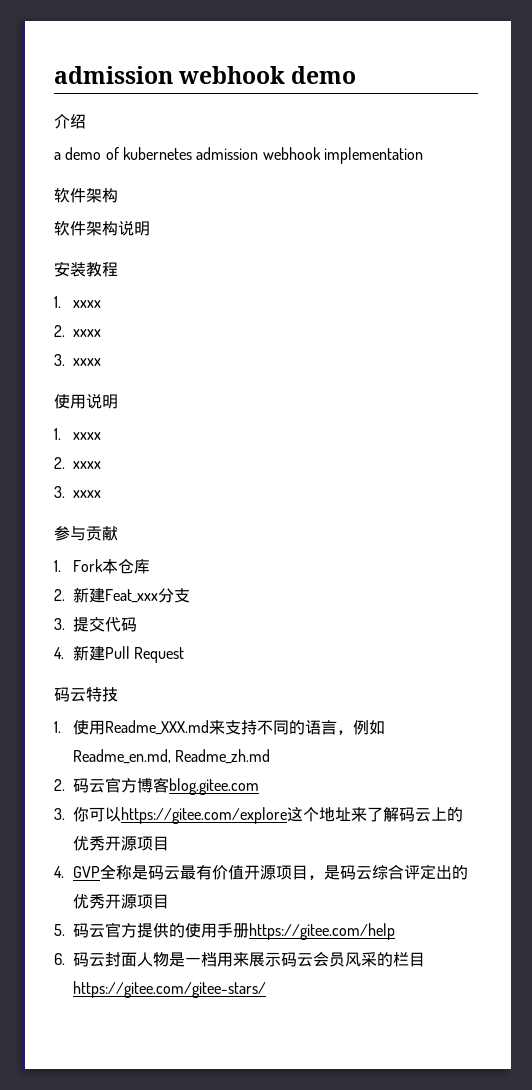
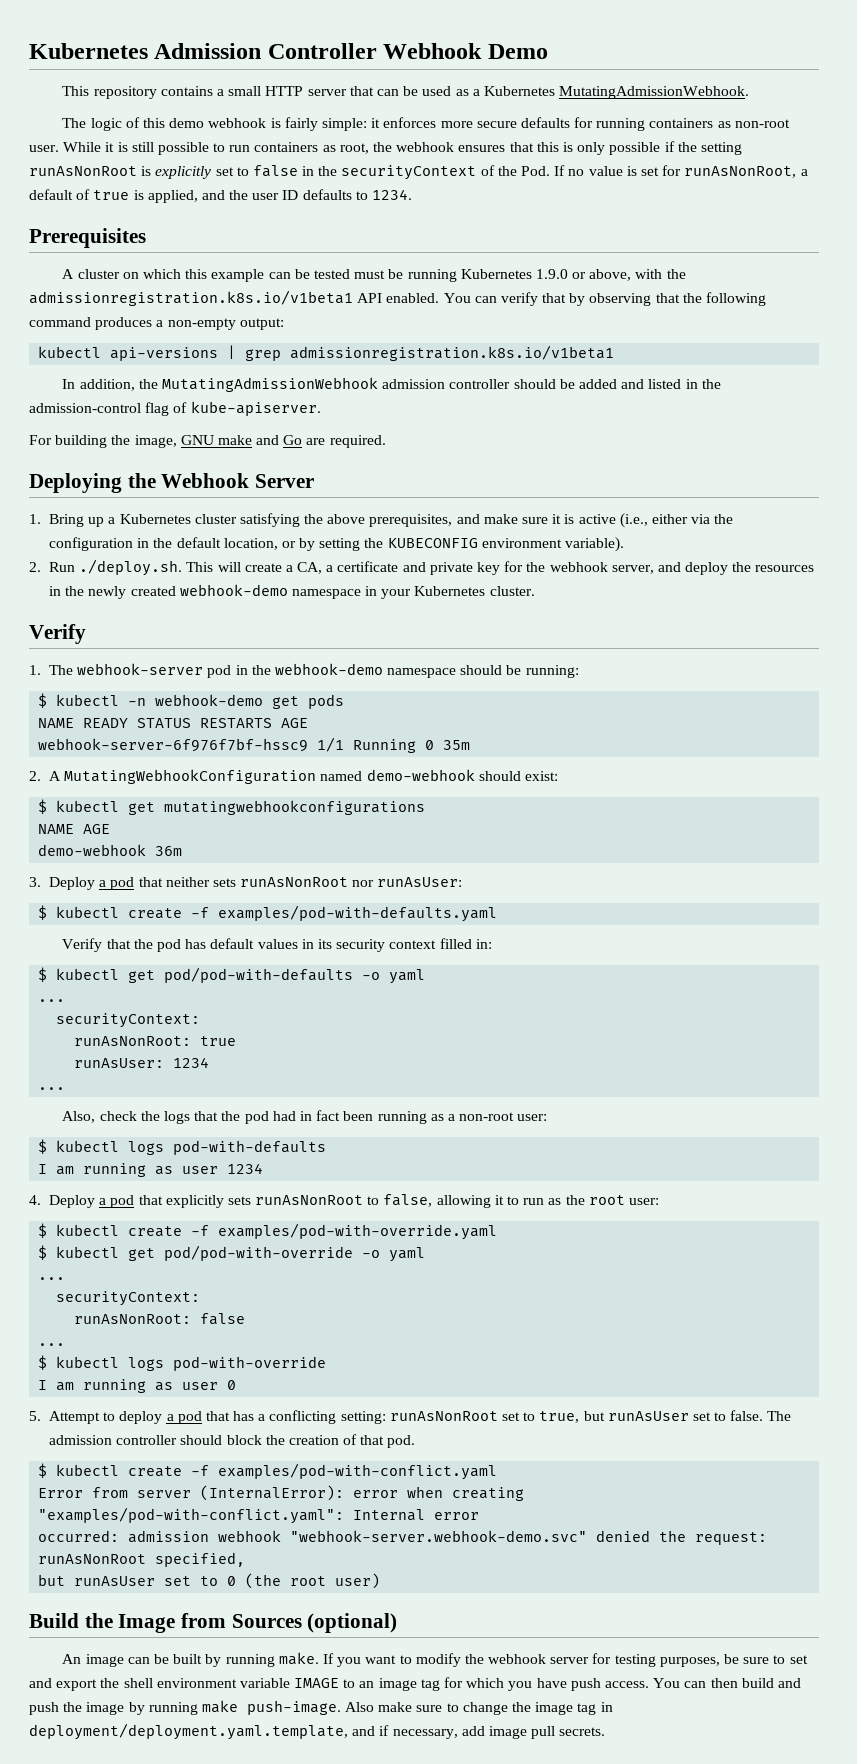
[54,66,357,84] [54,114,86,129] [54,147,423,164] [54,187,118,203] [54,220,150,236] [54,261,118,277] [54,296,101,308] [54,325,101,337] [54,354,101,366] [54,393,118,409] [54,428,101,440] [54,457,101,469] [54,486,101,498] [54,526,118,541] [54,559,150,574] [54,587,190,603] [54,617,137,632] [54,645,184,663] [54,687,118,702] [54,720,385,735] [72,749,270,764] [54,777,259,795] [54,807,463,824] [73,836,169,851] [54,864,468,880] [72,894,169,909] [54,922,395,940] [54,951,425,967] [73,981,266,998] admission webhook demo // 介绍 // a demo of kubernetes admission webhook implementation // 软件架构 // 软件架构说明 // 安装教程 // 1. xxxx // 2. xxxx // 3. xxxx // 使用说明 // 1. xxxx // 2. xxxx // 3. xxxx // 参与贡献 // 1. Fork本仓库 // 2.新建Feat_xxx分支 // 3.提交代码 // 4.新建Pull Request // 码云特技 // 1.使用Readme_XXX.md来支持不同的语言，例如Readme_en.md, Readme_zh.md // 2.码云官方博客blog.gitee.com // 3.你可以https://gitee.com/explore这个地址来了解码云上的优秀开源项目 // 4. GVP全称是码云最有价值开源项目，是码云综合评定出的优秀开源项目 // 5.码云官方提供的使用手册https://gitee.com/help // 6.码云封面人物是一档用来展示码云会员风采的栏目https://gitee.com/gitee-stars/ -> [29,43,548,59] [62,86,750,99] [62,117,790,131] [29,141,742,155] [29,165,808,180] [29,189,413,203] [29,228,146,248] [62,269,686,282] [29,290,767,306] [29,317,284,330] [38,345,615,361] [62,377,721,392] [29,401,321,416] [29,435,386,448] [29,473,315,493] [29,513,734,528] [48,537,624,552] [29,559,815,576] [48,584,535,599] [29,624,86,644] [29,663,579,678] [38,693,345,709] [38,718,309,728] [38,737,471,753] [29,769,558,784] [38,799,426,815] [38,824,111,834] [38,844,183,856] [29,877,463,890] [38,905,498,922] [62,938,492,952] [38,967,426,984] [38,999,66,1002] [56,1013,201,1028] [74,1036,237,1046] [74,1057,210,1068] [38,1087,66,1090] [62,1110,548,1124] [38,1139,327,1155] [38,1163,264,1177] [29,1194,659,1208] [38,1223,498,1240] [38,1245,426,1262] [38,1277,66,1280] [56,1291,201,1306] [74,1313,246,1325] [38,1343,66,1346] [38,1355,327,1371] [38,1379,237,1393] [29,1410,792,1424] [48,1434,416,1448] [38,1463,498,1480] [38,1485,525,1501] [38,1507,480,1524] [38,1530,768,1545] [38,1552,246,1567] [38,1573,381,1589] [29,1613,398,1633] [62,1652,808,1667] [29,1677,801,1691] [29,1700,613,1715] [29,1723,606,1740] Kubernetes Admission Controller Webhook Demo // This repository contains a small HTTP server that can be used as a Kubernetes MutatingAdmissionWebhook. // The logic of this demo webhook is fairly simple: it enforces more secure defaults for running containers as non-root user. While it is still possible to run containers as root, the webhook ensures that this is only possible if the setting runAsNonRoot is explicitly set to false in the securityContext of the Pod. If no value is set for runAsNonRoot, a default of true is applied, and the user ID defaults to 1234. // Prerequisites // A cluster on which this example can be tested must be running Kubernetes 1.9.0 or above, with the admissionregistration.k8s.io/v1beta1 API enabled. You can verify that by observing that the following command produces a non-empty output: // kubectl api-versions | grep admissionregistration.k8s.io/v1beta1 // In addition, the MutatingAdmissionWebhook admission controller should be added and listed in the admission-control flag of kube-apiserver. // For building the image, GNU make and Go are required. // Deploying the Webhook Server // 1. Bring up a Kubernetes cluster satisfying the above prerequisites, and make sure it is active (i.e., either via the configuration in the default location, or by setting the KUBECONFIG environment variable). // 2. Run ./deploy.sh. This will create a CA, a certificate and private key for the webhook server, and deploy the resources in the newly created webhook-demo namespace in your Kubernetes cluster. // Verify // 1. The webhook-server pod in the webhook-demo namespace should be running: // $ kubectl -n webhook-demo get pods // NAME READY STATUS RESTARTS AGE // webhook-server-6f976f7bf-hssc9 1/1 Running 0 35m // 2. A MutatingWebhookConfiguration named demo-webhook should exist: // $ kubectl get mutatingwebhookconfigurations // NAME AGE // demo-webhook 36m // 3. Deploy a pod that neither sets runAsNonRoot nor runAsUser: // $ kubectl create -f examples/pod-with-defaults.yaml // Verify that the pod has default values in its security context filled in: // $ kubectl get pod/pod-with-defaults -o yaml // ... // securityContext: // runAsNonRoot: true // runAsUser: 1234 // ... // Also, check the logs that the pod had in fact been running as a non-root user: // $ kubectl logs pod-with-defaults // I am running as user 1234 // 4. Deploy a pod that explicitly sets runAsNonRoot to false, allowing it to run as the root user: // $ kubectl create -f examples/pod-with-override.yaml // $ kubectl get pod/pod-with-override -o yaml // ... // securityContext: // runAsNonRoot: false // ... // $ kubectl logs pod-with-override // I am running as user 0 // 5. Attempt to deploy a pod that has a conflicting setting: runAsNonRoot set to true, but runAsUser set to false. The admission controller should block the creation of that pod. // $ kubectl create -f examples/pod-with-conflict.yaml // Error from server (InternalError): error when creating "examples/pod-with-conflict.yaml": Internal error // occurred: admission webhook "webhook-server.webhook-demo.svc" denied the request: runAsNonRoot specified, // but runAsUser set to 0 (the root user) // Build the Image from Sources (optional) // An image can be built by running make. If you want to modify the webhook server for testing purposes, be sure to set and export the shell environment variable IMAGE to an image tag for which you have push access. You can then build and push the image by running make push-image. Also make sure to change the image tag in deployment/deployment.yaml.template, and if necessary, add image pull secrets.

